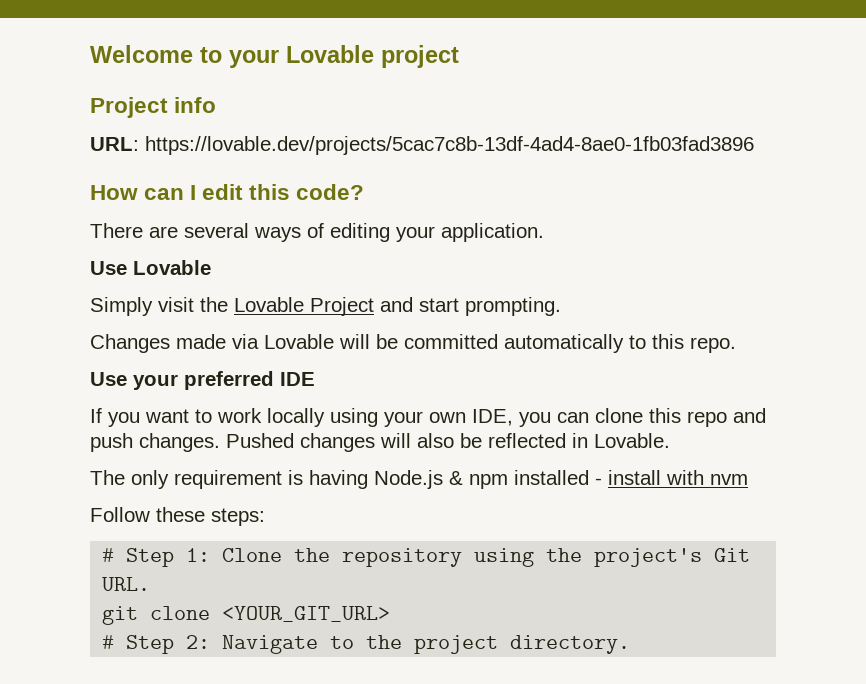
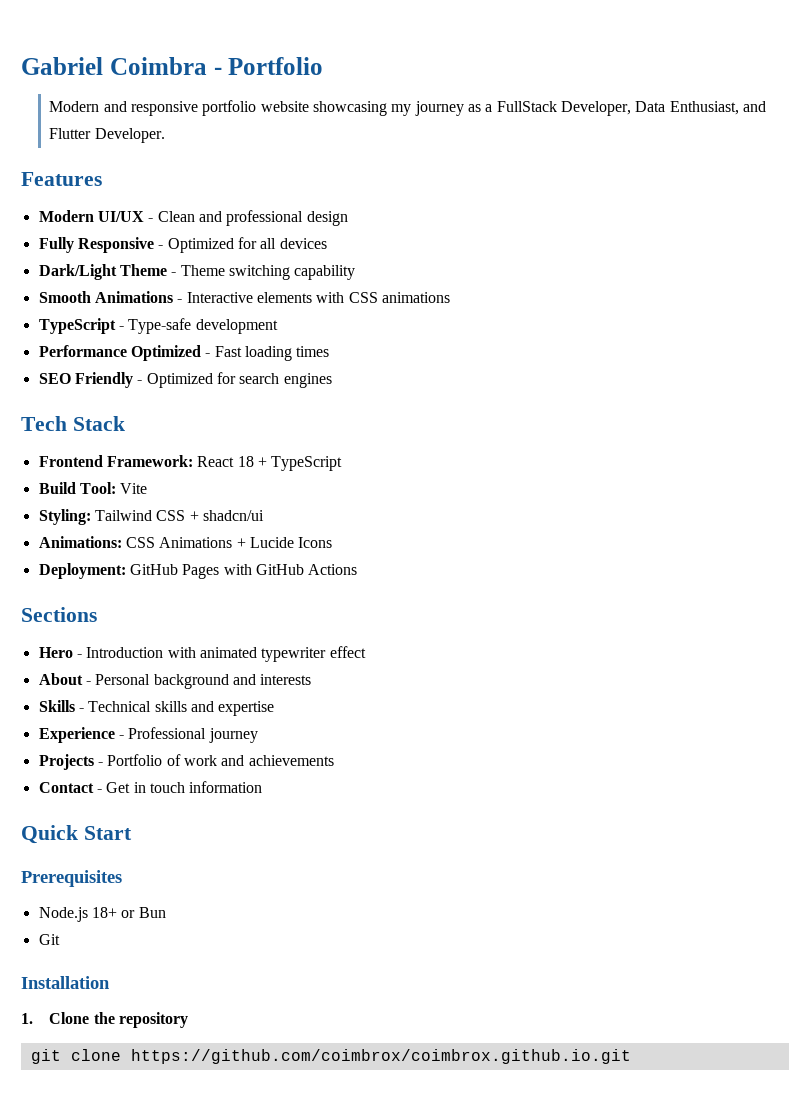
[90,45,459,68] [90,97,217,118] [90,136,754,155] [90,184,365,200] [90,223,544,242] [90,260,211,275] [90,297,561,316] [90,334,736,353] [90,371,315,390] [90,408,766,427] [90,433,670,452] [90,470,748,489] [90,507,265,526] [102,548,751,567] [102,577,151,591] [102,606,391,625] [102,635,631,654] Welcome to your Lovable project // Project info // URL: https://lovable.dev/projects/5cac7c8b-13df-4ad4-8ae0-1fb03fad3896 // How can I edit this code? // There are several ways of editing your application. // Use Lovable // Simply visit the Lovable Project and start prompting. // Changes made via Lovable will be committed automatically to this repo. // Use your preferred IDE // If you want to work locally using your own IDE, you can clone this repo and push changes. Pushed changes will also be reflected in Lovable. // The only requirement is having Node.js & npm installed - install with nvm // Follow these steps: // # Step 1: Clone the repository using the project's Git URL. // git clone <YOUR_GIT_URL> // # Step 2: Navigate to the project directory. -> [21,57,324,75] [49,100,766,116] [49,128,165,143] [21,172,102,186] [38,210,348,226] [38,237,327,253] [38,264,356,280] [38,291,450,303] [38,318,278,334] [38,345,330,361] [38,372,332,388] [21,416,125,431] [38,455,343,471] [38,482,148,494] [38,509,264,525] [38,536,333,548] [38,563,358,579] [21,607,97,622] [38,646,366,662] [38,673,312,689] [38,700,275,716] [38,727,258,743] [38,754,334,770] [38,781,263,793] [21,825,132,844] [21,870,122,887] [38,907,166,922] [38,934,60,945] [21,976,110,989] [21,1012,189,1028] [30,1049,631,1064] Gabriel Coimbra - Portfolio // Modern and responsive portfolio website showcasing my journey as a FullStack Developer, Data Enthusiast, and Flutter Developer. // Features // Modern UI/UX - Clean and professional design // Fully Responsive - Optimized for all devices // Dark/Light Theme - Theme switching capability // Smooth Animations - Interactive elements with CSS animations // TypeScript - Type-safe development // Performance Optimized - Fast loading times // SEO Friendly - Optimized for search engines // Tech Stack // Frontend Framework: React 18 + TypeScript // Build Tool: Vite // Styling: Tailwind CSS + shadcn/ui // Animations: CSS Animations + Lucide Icons // Deployment: GitHub Pages with GitHub Actions // Sections // Hero - Introduction with animated typewriter effect // About - Personal background and interests // Skills - Technical skills and expertise // Experience - Professional journey // Projects - Portfolio of work and achievements // Contact - Get in touch information // Quick Start // Prerequisites // Node.js 18+ or Bun // Git // Installation // 1. Clone the repository // git clone https://github.com/coimbrox/coimbrox.github.io.git

